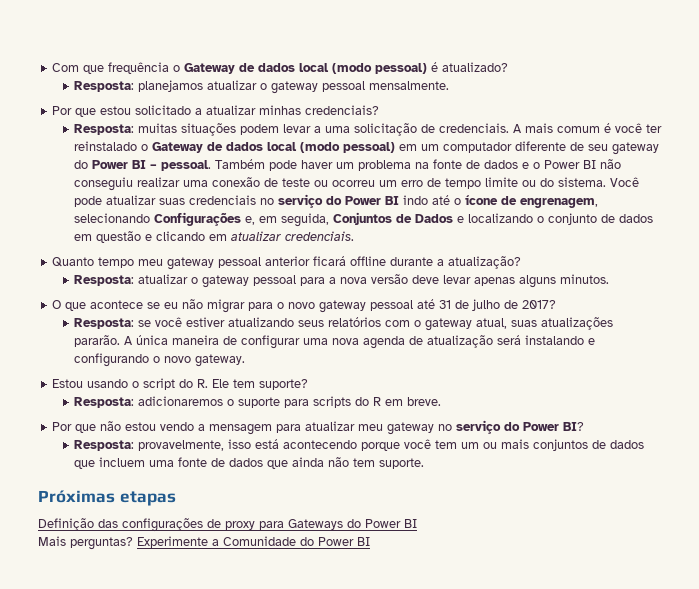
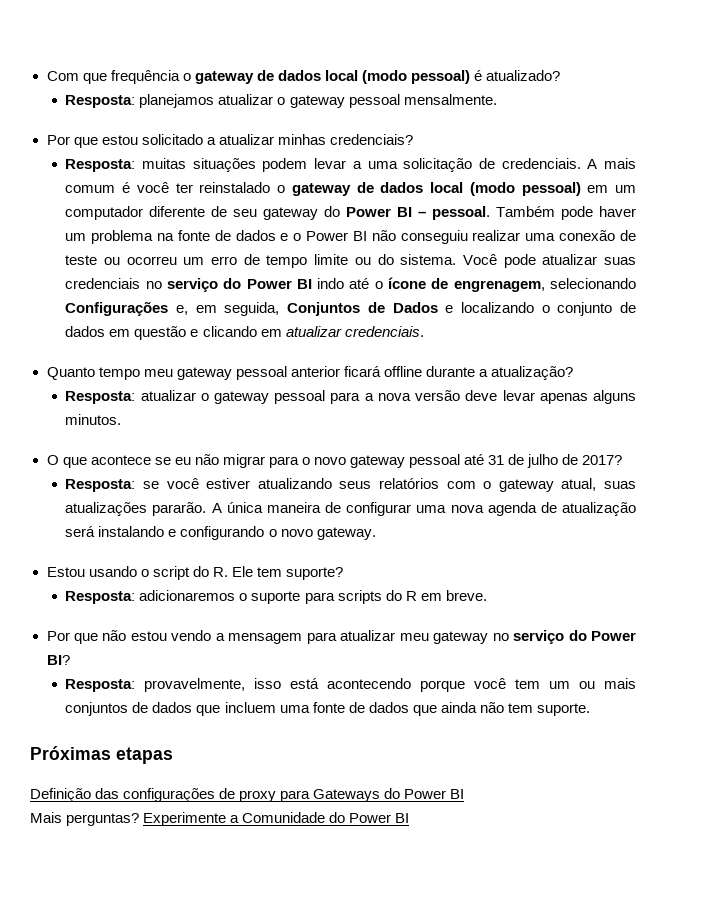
[184,63,236,74] Gateway -> [194,71,254,84] gateway
[152,142,204,153] Gateway -> [291,183,351,196] gateway

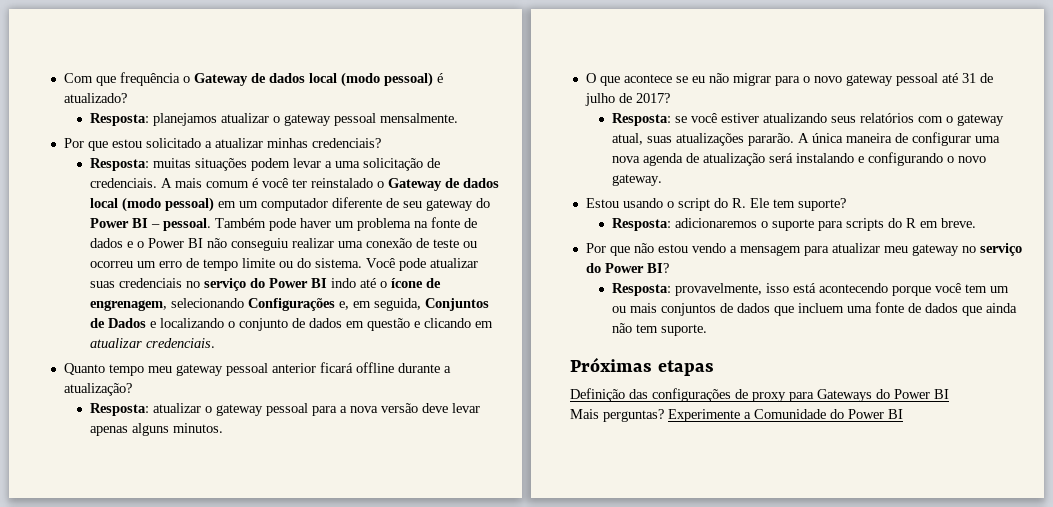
[194,71,254,84] gateway -> [193,73,248,86] Gateway
[291,183,351,196] gateway -> [388,178,443,191] Gateway

